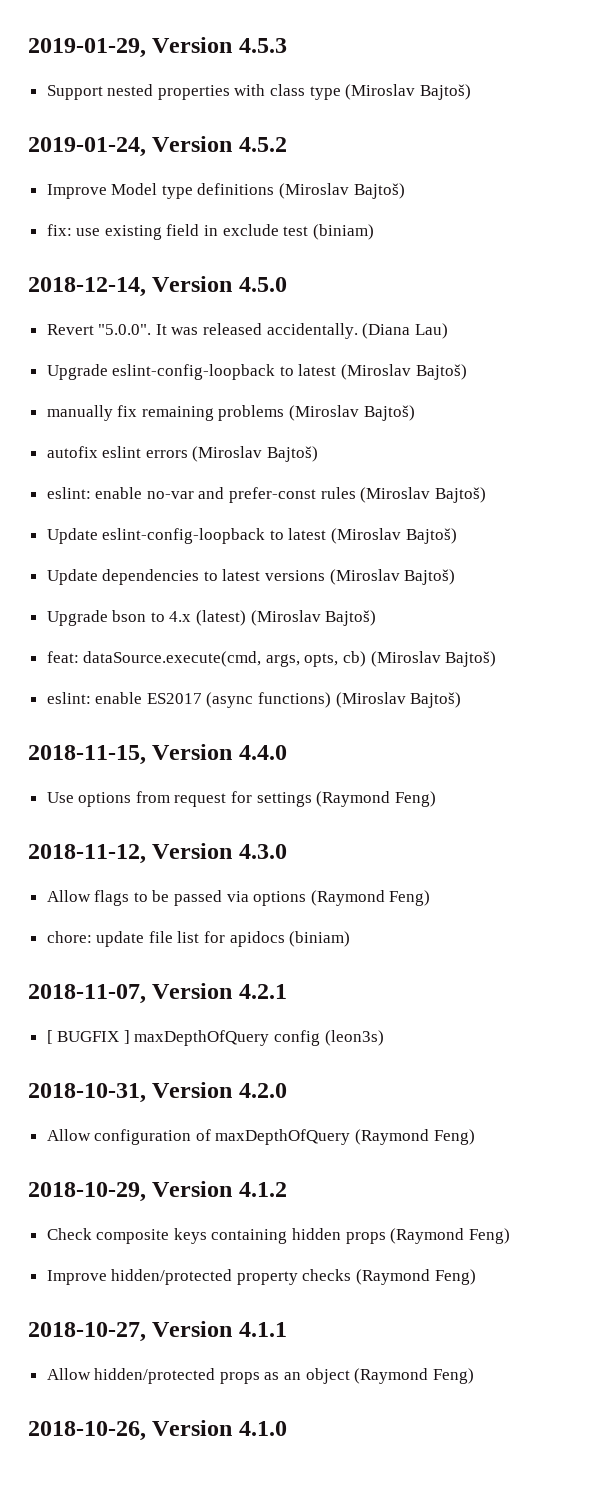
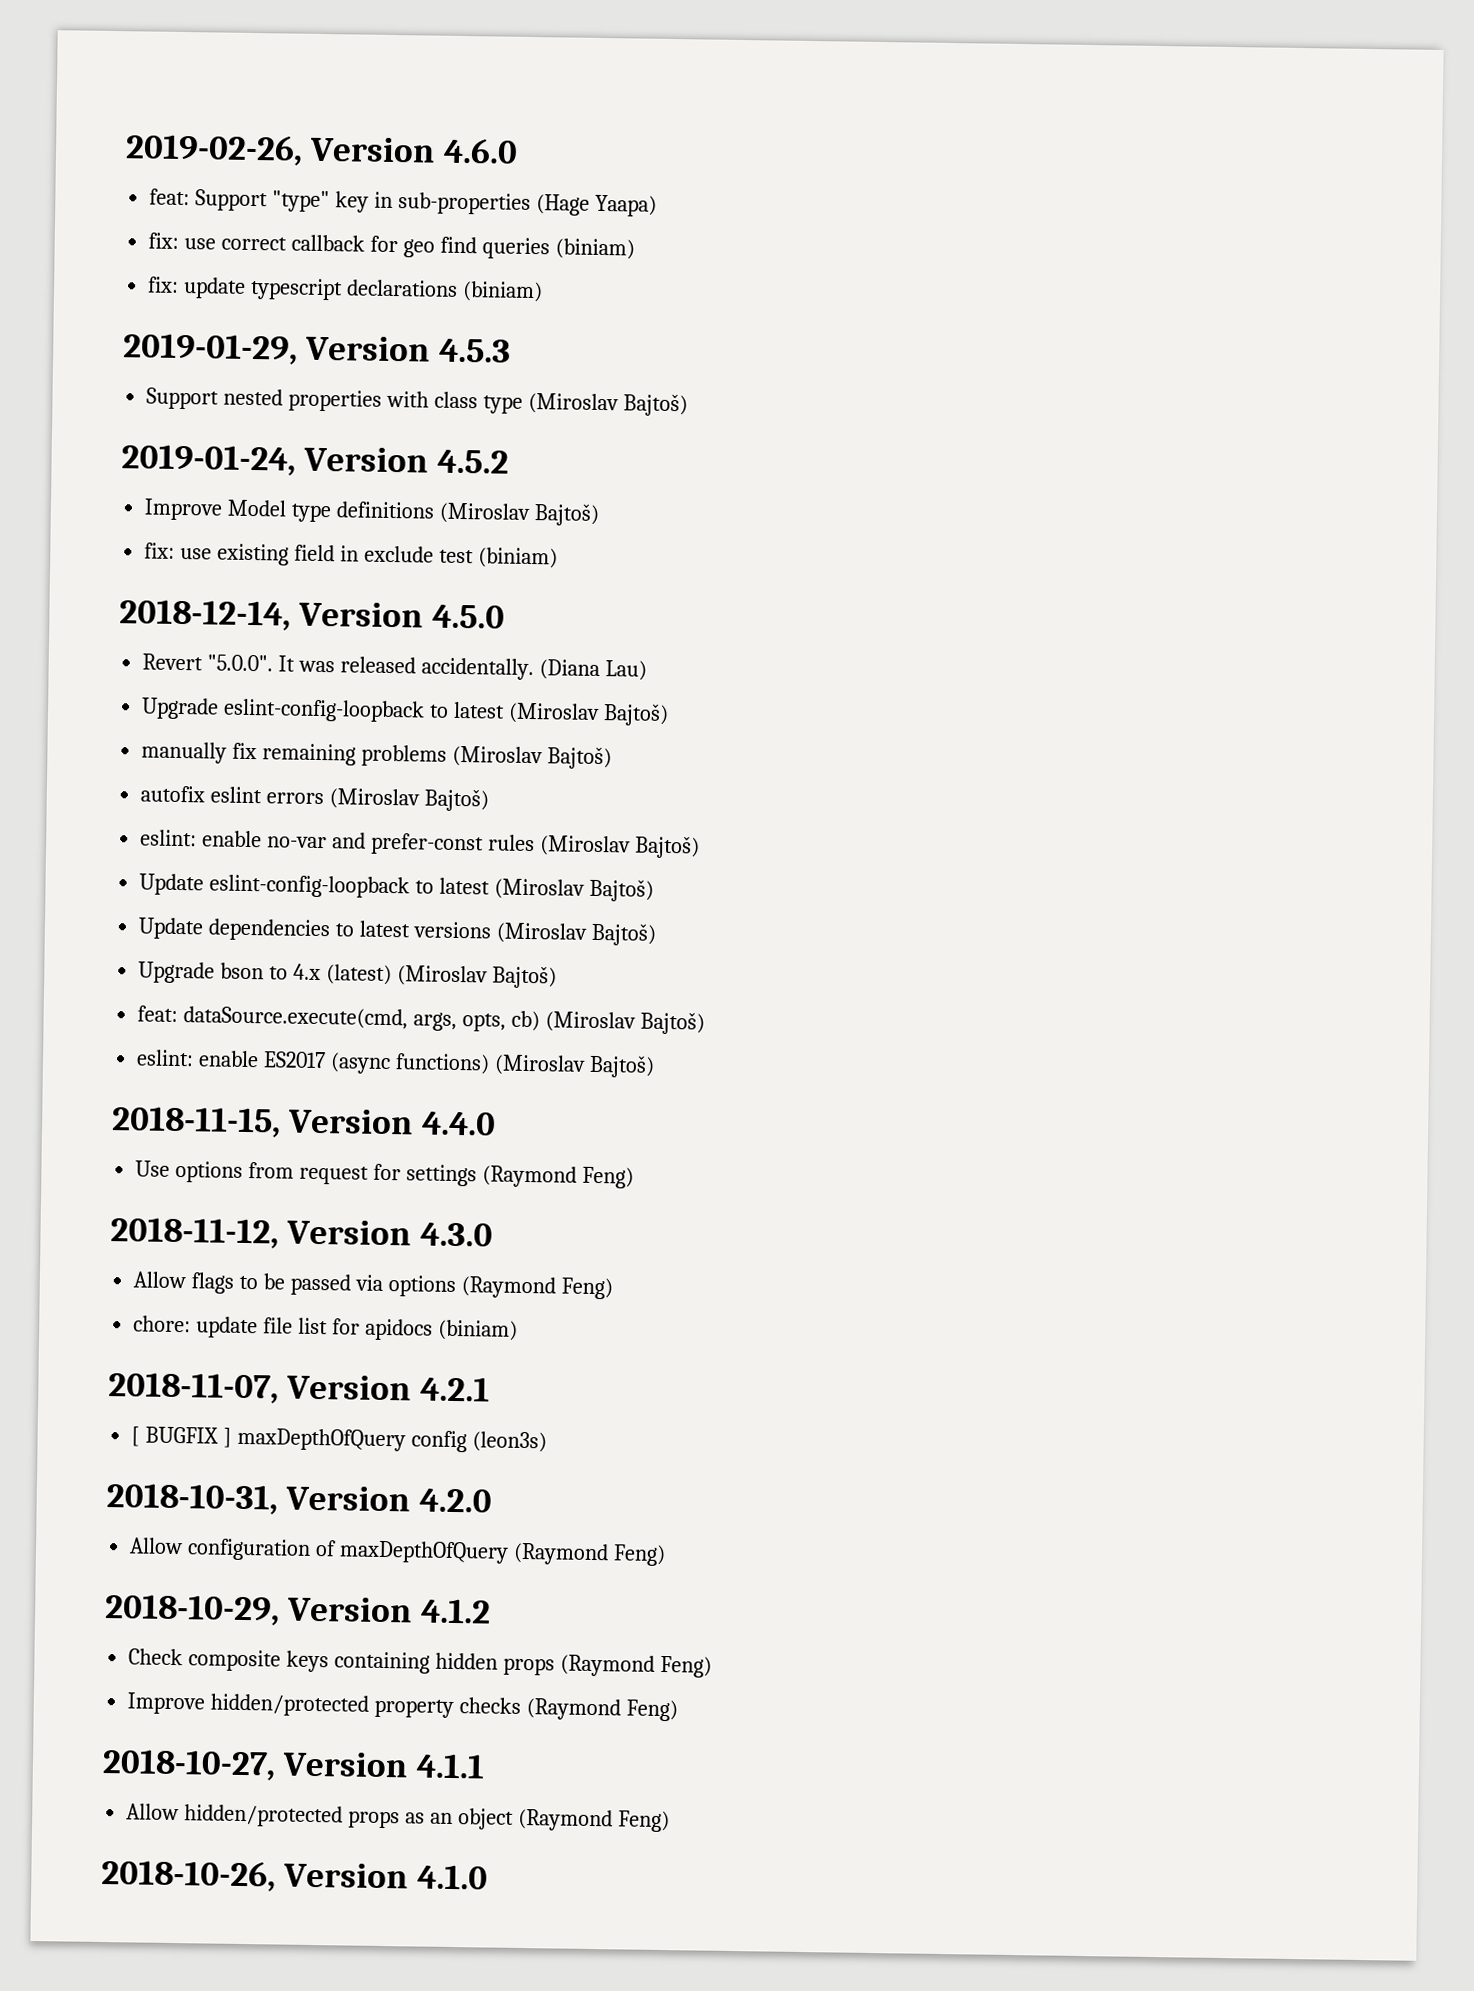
(28, 48) none -> [125,133,518,166] [149,188,657,217] [148,232,635,260] [148,276,543,303] 2019-02-26, Version 4.6.0 // feat: Support "type" key in sub-properties (Hage Yaapa) // fix: use correct callback for geo find queries (biniam) // fix: update typescript declarations (biniam) //

